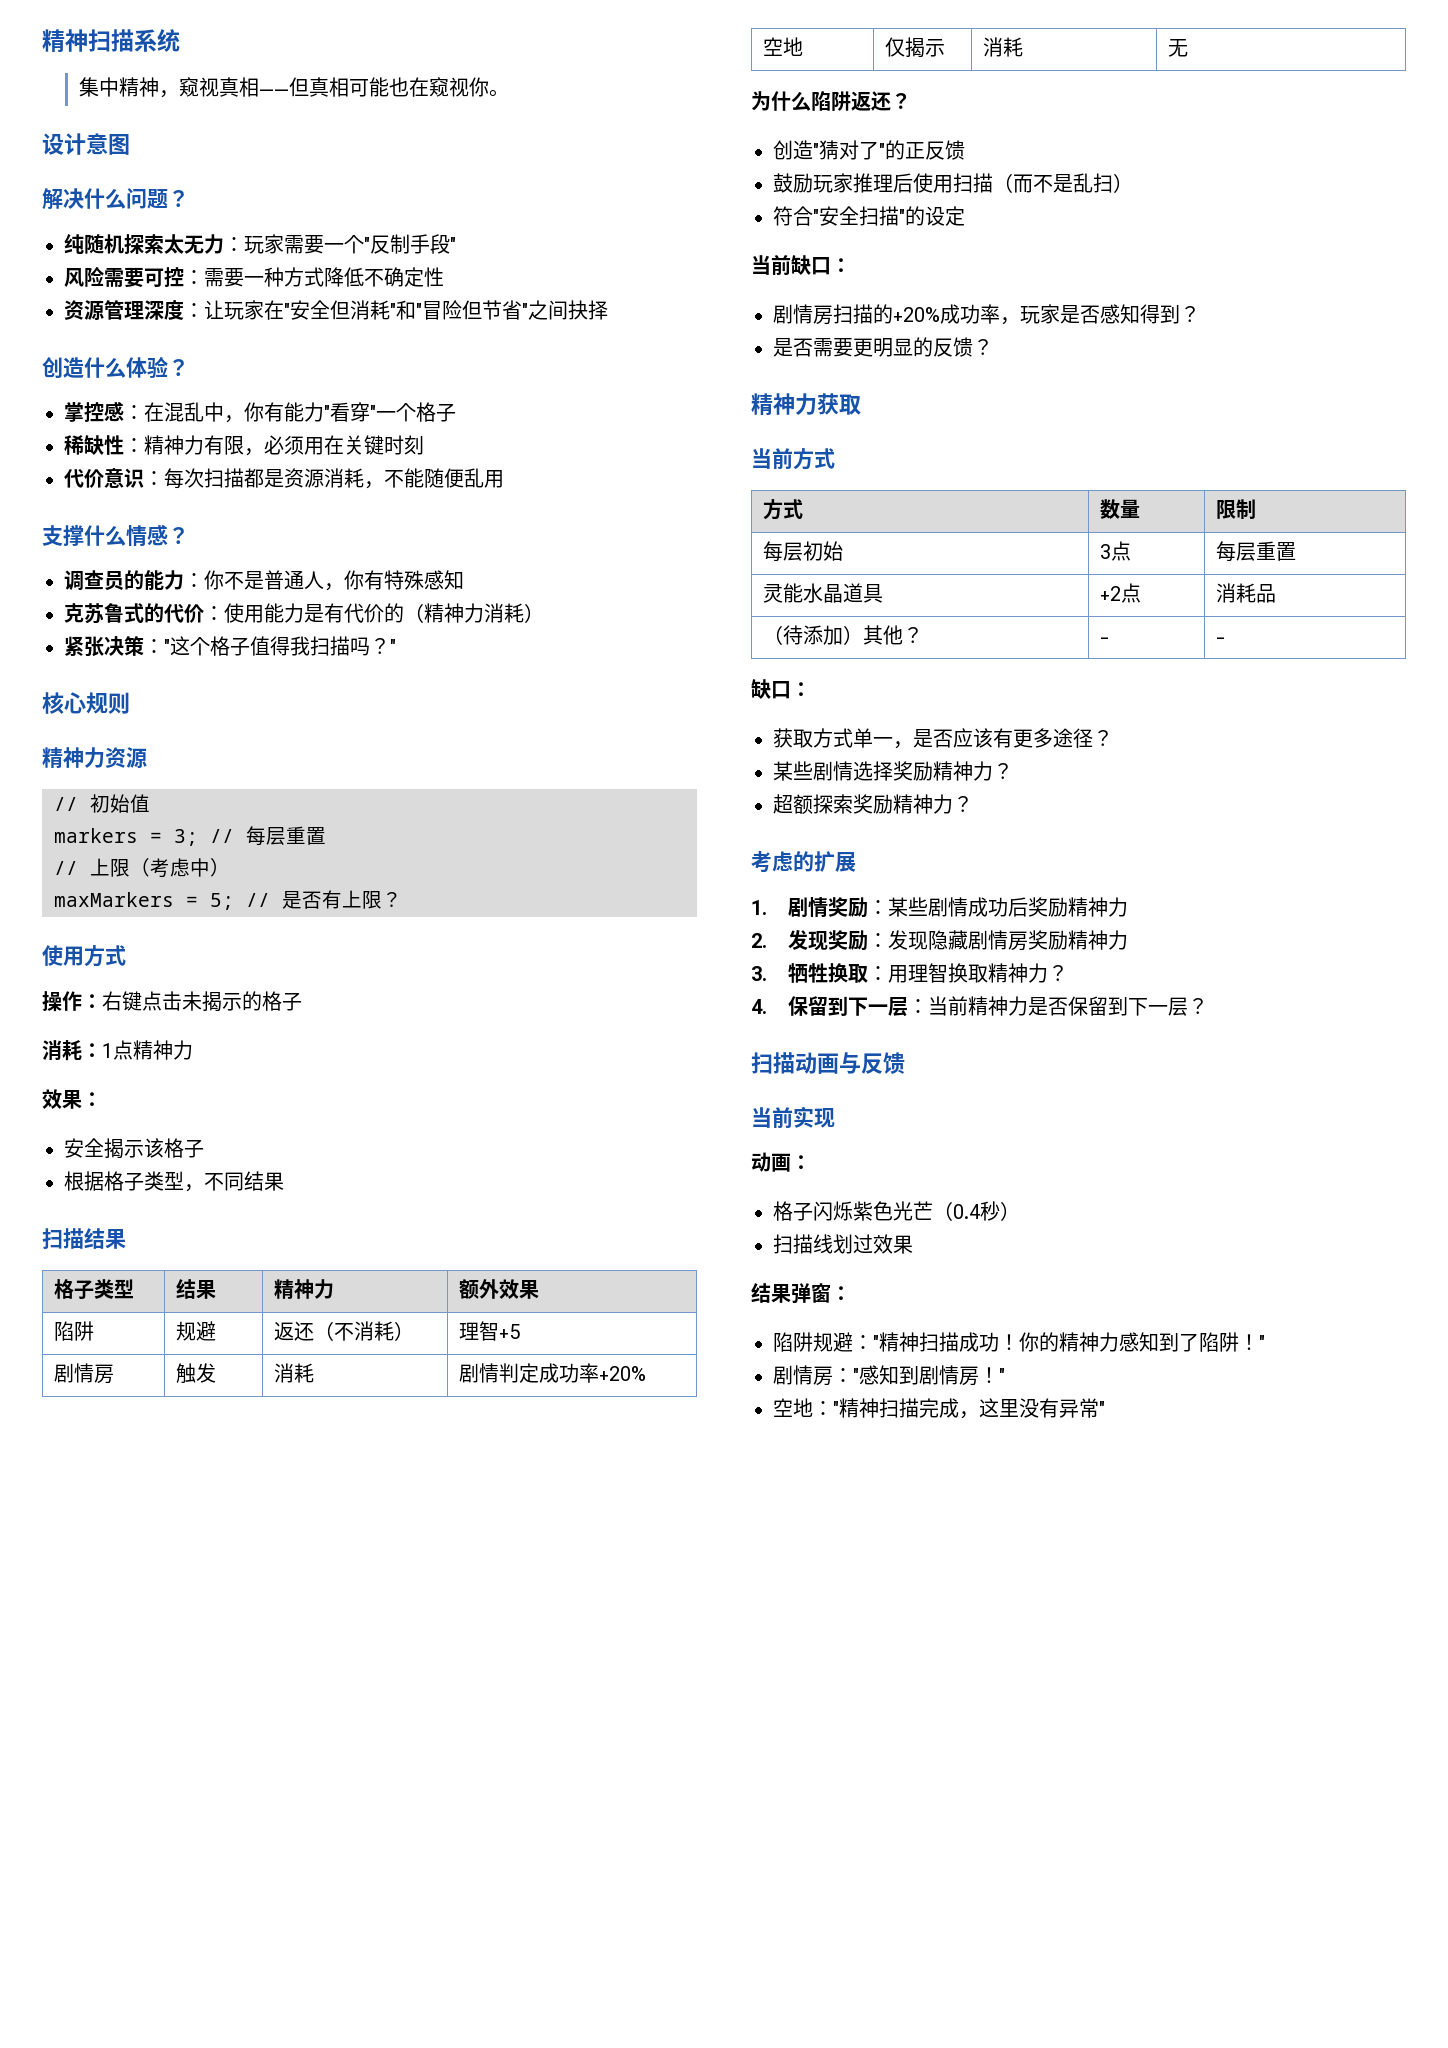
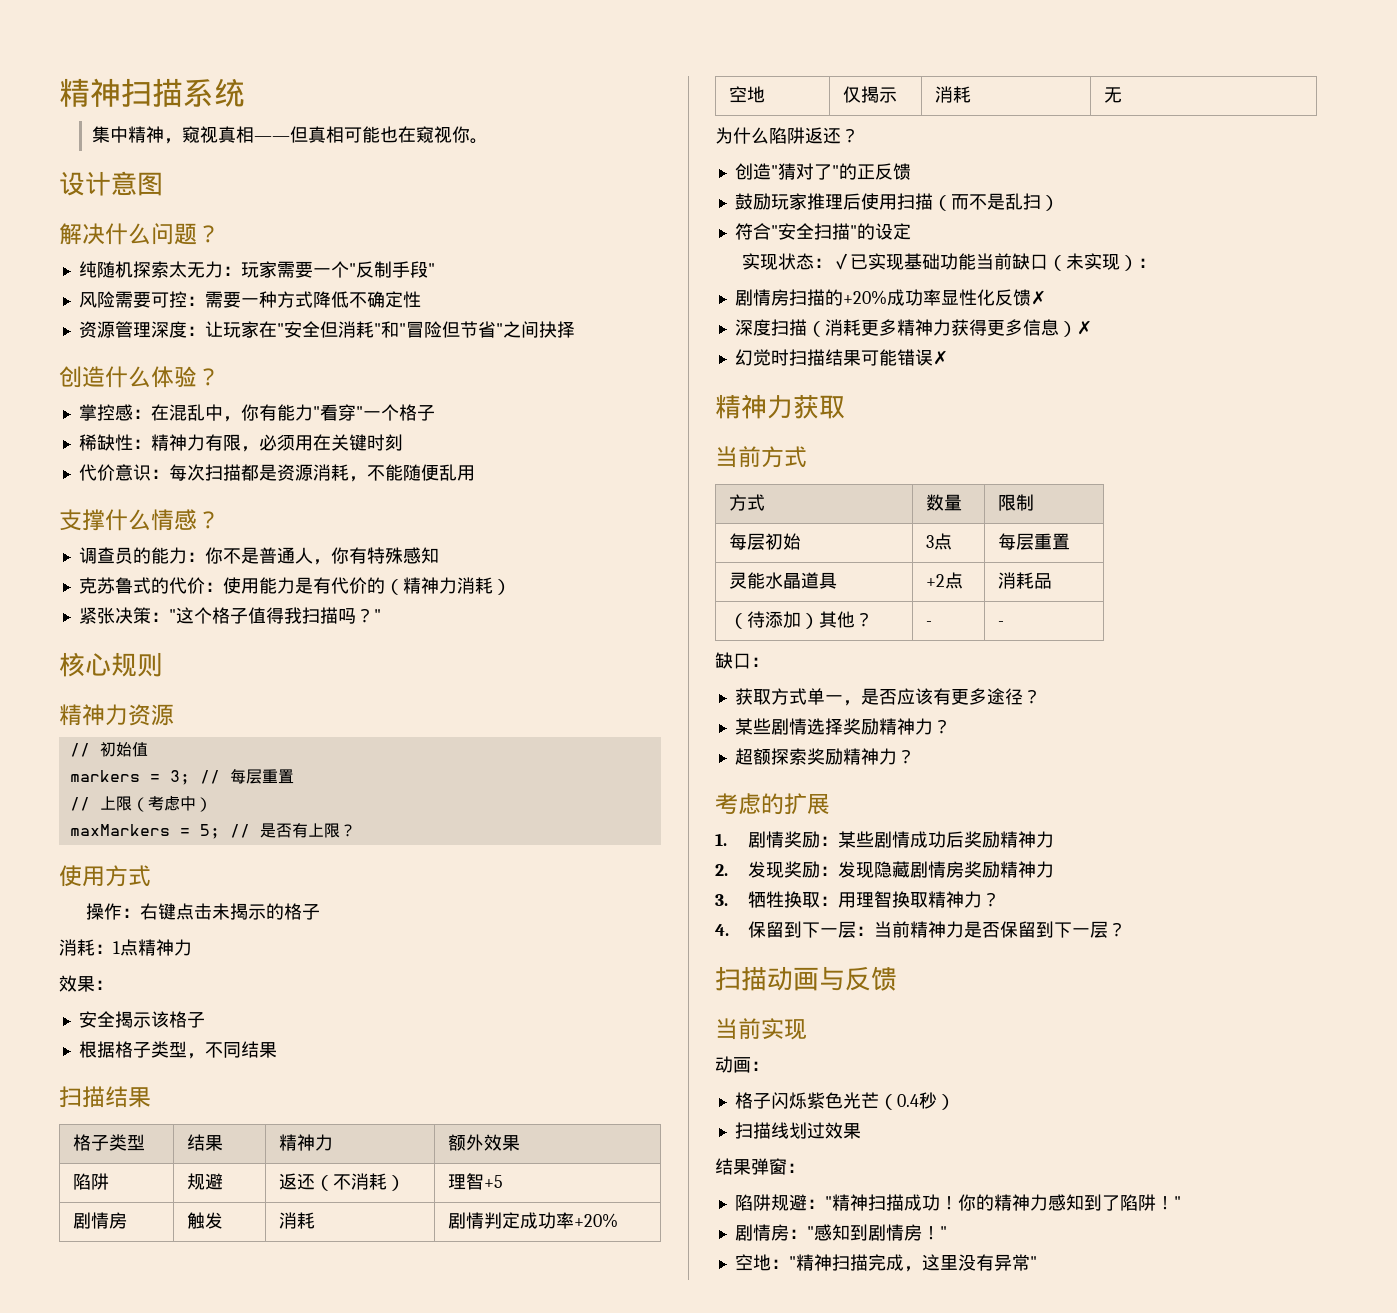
[751,255,831,276] 当前缺口 -> [741,253,1138,271] 实现状态：✓已实现基础功能当前缺口（未实现）
[1000,304,1200,325] [773,337,993,357] ，玩家是否感知得到？ // 是否需要更明显的反馈？ -> [940,289,1046,306] [734,319,1092,337] [734,349,948,366] 显性化反馈✗ // 深度扫描（消耗更多精神力获得更多信息）✗ // 幻觉时扫描结果可能错误✗

